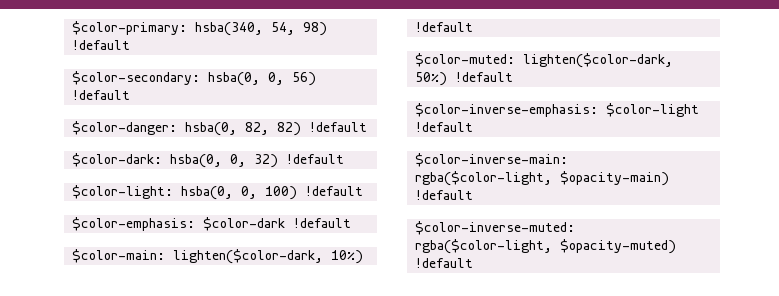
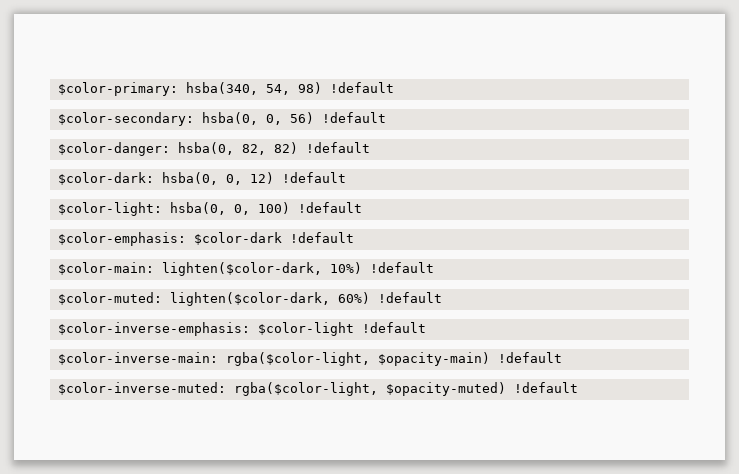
[254,154,279,168] 32) -> [250,172,275,184] 12)
[415,72,448,86] 50%) -> [338,292,371,304] 60%)

